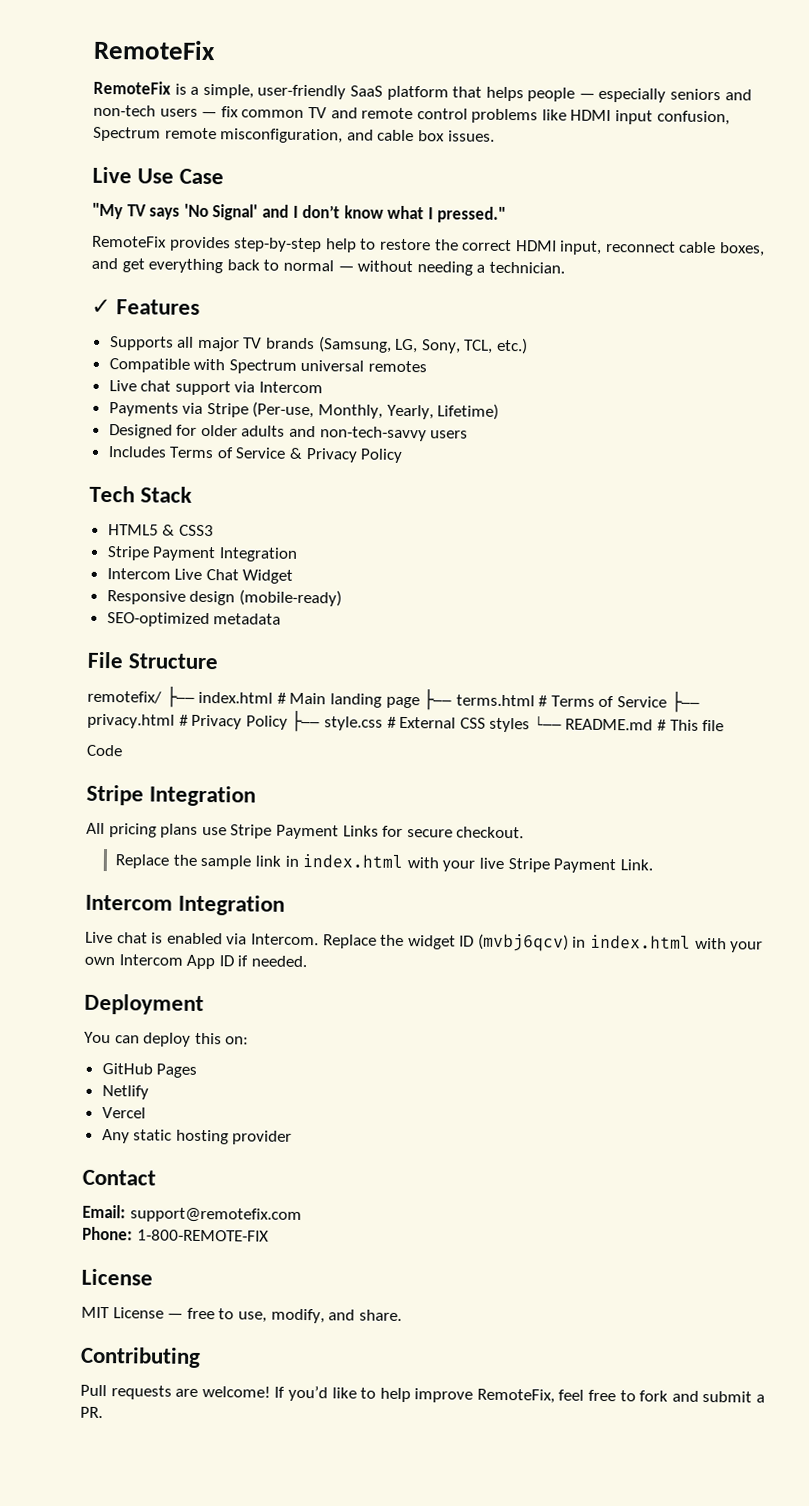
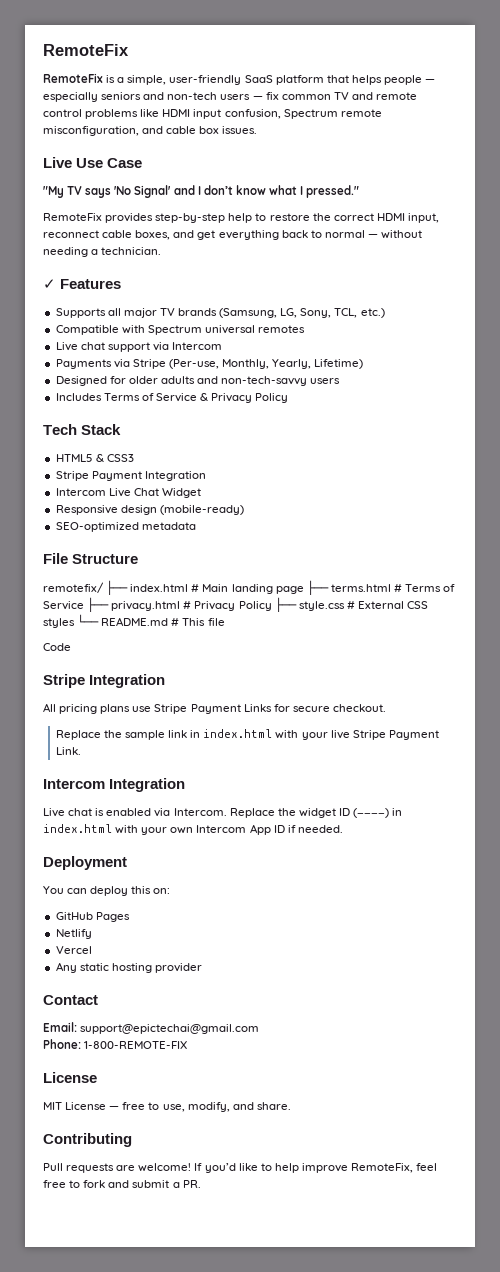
[477,933,569,952] (mvbj6qcv) -> [353,808,390,818] (----)
[129,1207,302,1223] support@remotefix.com -> [80,1024,260,1034] support@epictechai@gmail.com

